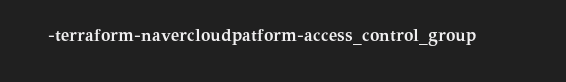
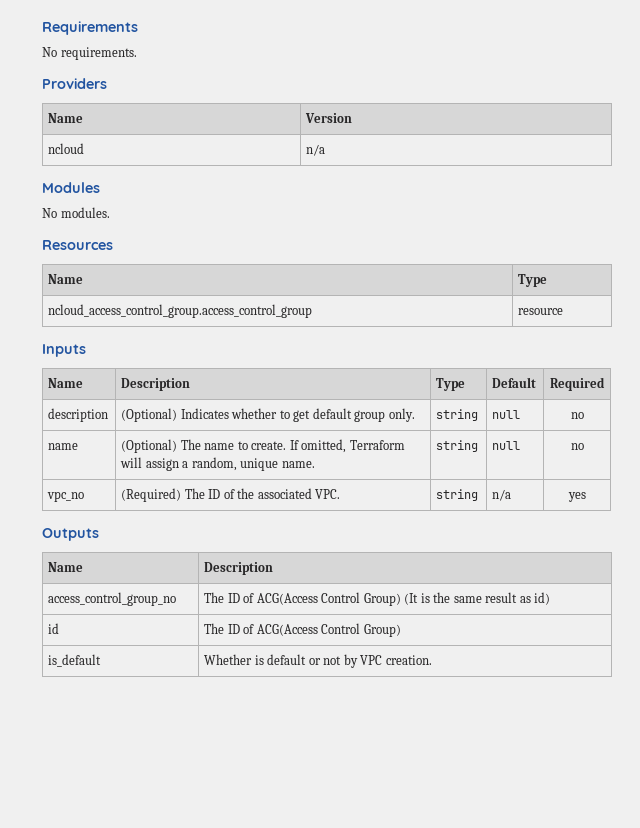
[48,29,476,46] -terraform-navercloudpatform-access_control_group -> [42,21,138,35] [42,47,137,60] [42,78,107,89] [48,113,84,123] [305,113,353,123] [48,143,85,154] [306,144,326,156] [42,182,100,193] [42,207,110,218] [42,240,113,250] [48,274,84,284] [518,274,548,287] [48,304,313,318] [518,308,564,315] [42,344,86,357] [48,378,84,388] [121,378,191,391] [436,378,466,391] [492,377,537,388] [550,377,605,391] [48,408,109,422] [121,408,415,422] [436,409,479,421] [492,410,521,419] [570,412,584,419] [48,443,79,450] [121,439,405,453] [120,457,315,471] [436,440,479,452] [492,441,521,450] [570,443,584,450] [47,491,85,502] [121,488,341,502] [436,489,479,501] [492,489,512,501] [567,492,586,502] [42,528,99,541] [48,562,84,572] [204,562,274,575] [48,592,177,606] [204,592,551,606] [48,623,60,634] [204,623,401,637] [48,654,102,667] [204,654,432,668] Requirements // No requirements. // Providers // Name | Version // ncloud | n/a // Modules // No modules. // Resources // Name | Type // ncloud_access_control_group.access_control_group | resource // Inputs // Name | Description | Type | Default | Required // description | (Optional) Indicates whether to get default group only. | string | null | no // name | (Optional) The name to create. If omitted, Terraform will assign a random, unique name. | string | null | no // vpc_no | (Required) The ID of the associated VPC. | string | n/a | yes // Outputs // Name | Description // access_control_group_no | The ID of ACG(Access Control Group) (It is the same result as id) // id | The ID of ACG(Access Control Group) // is_default | Whether is default or not by VPC creation.

